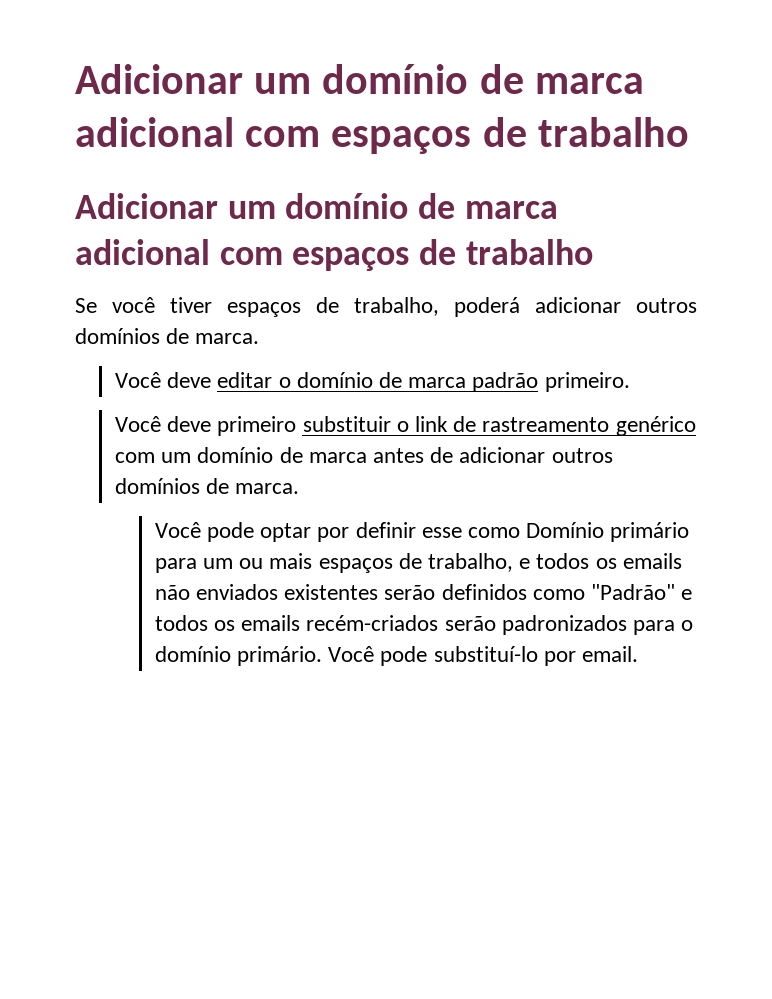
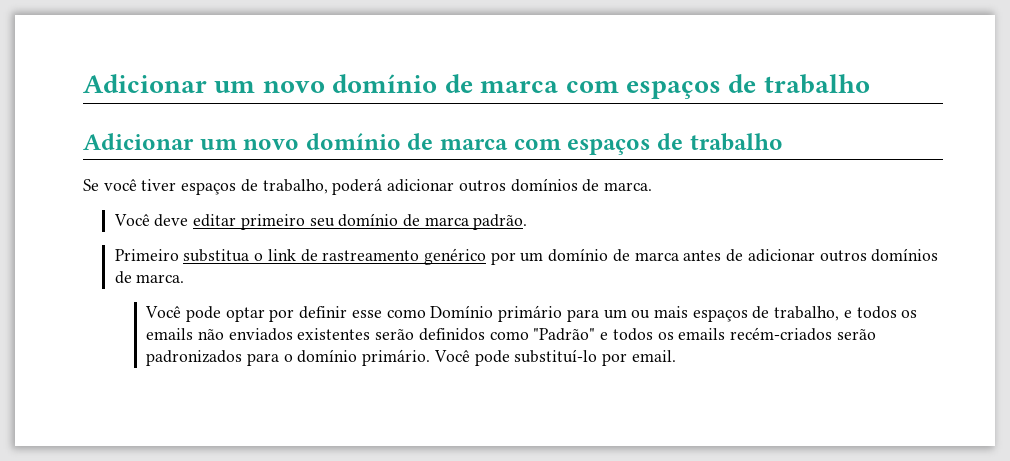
[75,64,644,94] [75,117,234,147] Adicionar um domínio de marca adicional -> [83,74,559,93] Adicionar um novo domínio de marca
[285,193,558,219] [75,239,210,265] domínio de marca adicional -> [243,133,509,150] novo domínio de marca
[278,372,630,392] [114,416,391,436] o domínio de marca padrão primeiro. // Você deve primeiro substituir -> [240,213,528,230] [114,249,250,262] primeiro seu domínio de marca padrão. // Primeiro substitua
[114,452,155,463] com -> [490,252,516,265] por

